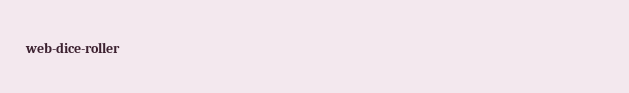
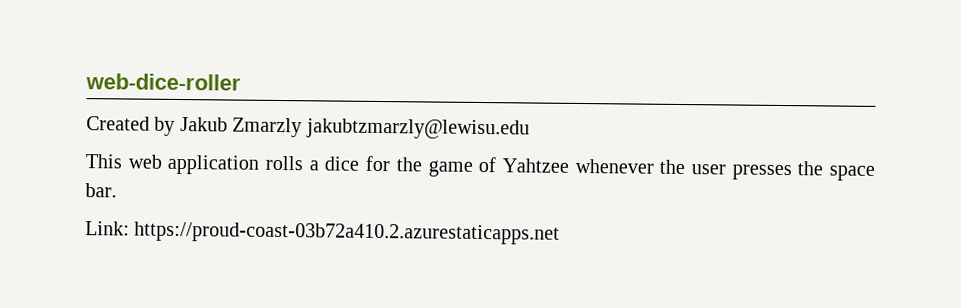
(120, 47) none -> [86,116,530,140] [85,154,875,181] [85,183,117,198] [85,221,561,245] // Created by Jakub Zmarzly jakubtzmarzly@lewisu.edu // This web application rolls a dice for the game of Yahtzee whenever the user presses the space bar. // Link: https://proud-coast-03b72a410.2.azurestaticapps.net

